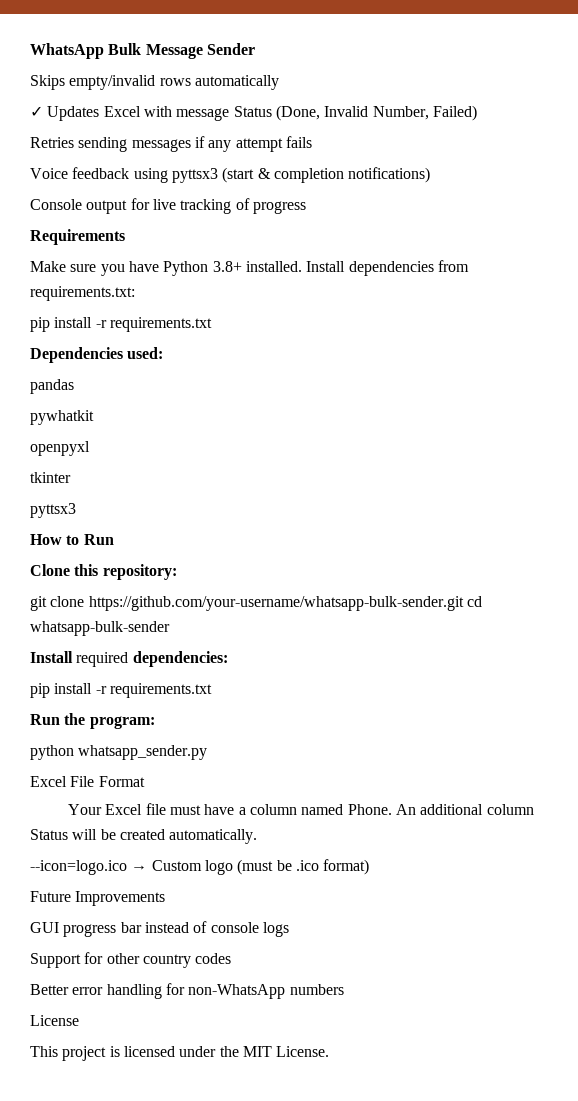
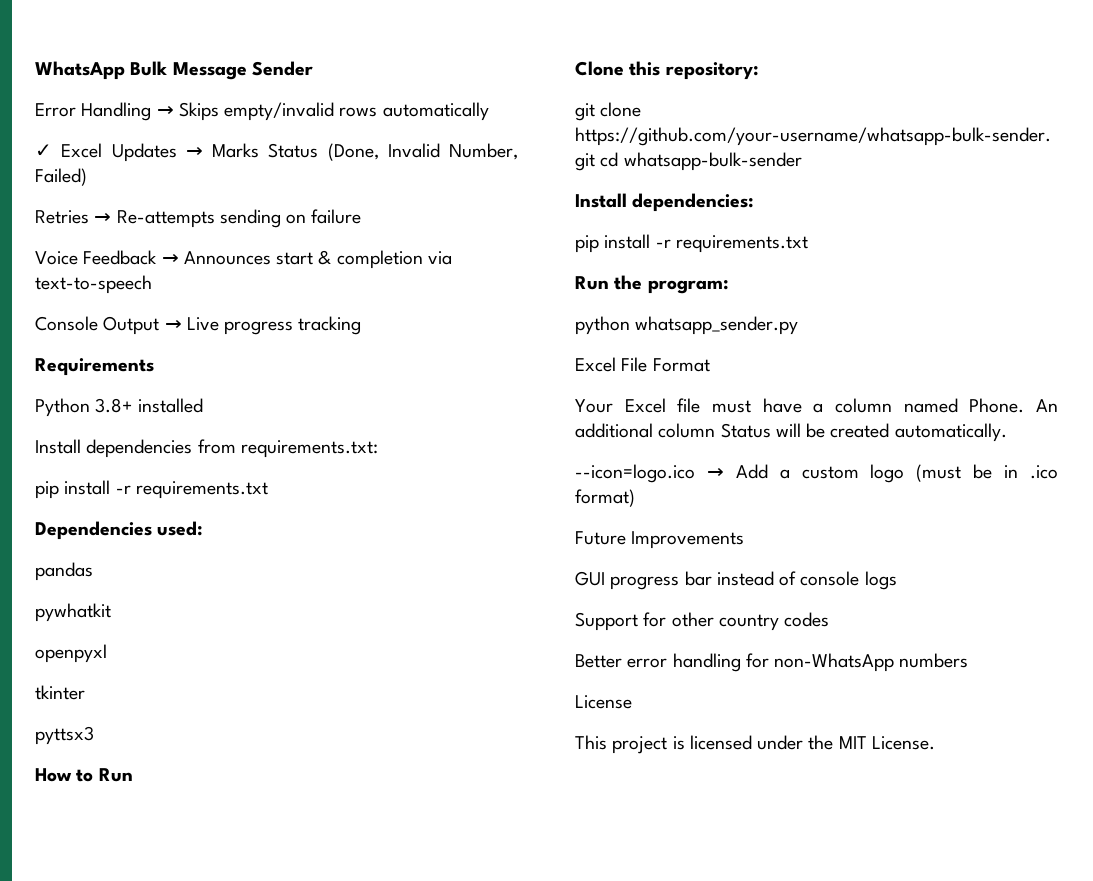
(255, 49) none -> [35,102,174,121] Error Handling →
[47,106,230,121] Updates Excel with message -> [61,143,259,162] Excel Updates → Marks
[78,136,312,152] [30,167,431,183] [30,198,176,214] sending messages if any attempt fails // Voice feedback using pyttsx3 (start & completion notifications) // Console output for live -> [94,209,362,228] [35,250,452,269] [35,275,152,294] [35,316,294,335] → Re-attempts sending on failure // Voice Feedback → Announces start & completion via text-to-speech // Console Output → Live progress
[235,198,306,214] of progress -> (362, 325) none
[30,261,159,276] Make sure you have -> (154, 367) none
[245,261,302,272] installed. -> [137,398,203,413] installed //
[76,652,129,667] required -> (627, 200) none
[151,860,202,871] Custom -> [735,464,859,479] Add a custom
(292, 865) none -> [1004,465,1019,478] in

